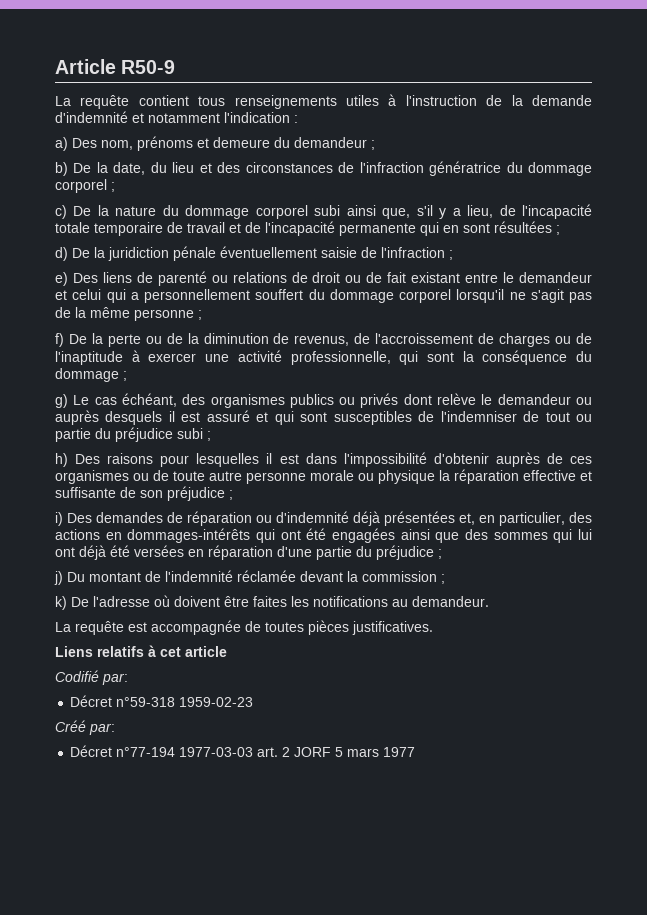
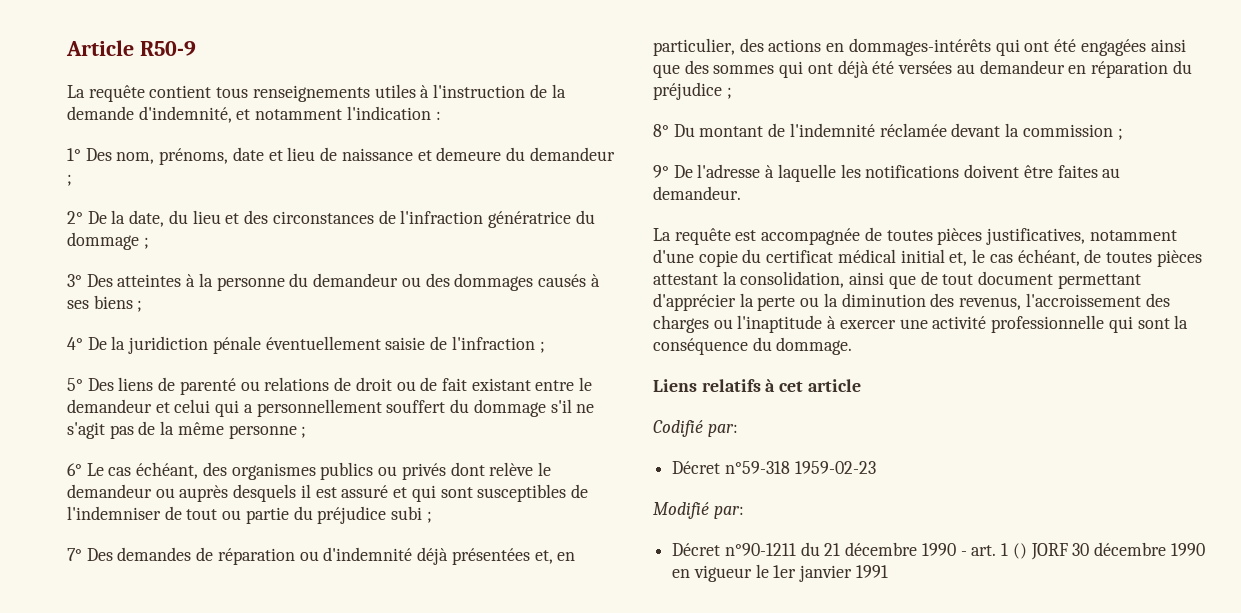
[55,111,128,123] d'indemnité -> [138,106,232,123] d'indemnité,
[55,137,68,151] a) -> [67,148,81,161] 1°
[137,136,193,151] prénoms -> [159,147,413,165] prénoms, date et lieu de naissance
[55,162,68,176] b) -> [67,211,83,224] 2°
[55,179,115,193] [55,204,592,219] [55,221,560,236] [55,247,68,261] corporel ; // c) De la nature du dommage corporel subi ainsi que, s'il y a lieu, de l'incapacité totale temporaire de travail et de l'incapacité permanente qui en sont résultées ; // d) -> [143,237,149,249] [67,273,600,291] [67,295,143,312] [67,337,83,350] ; // 3° Des atteintes à la personne du demandeur ou des dommages causés à ses biens ; // 4°
[55,272,68,286] e) -> [67,378,83,391] 5°
[399,289,505,303] corporel lorsqu'il -> [550,399,572,413] s'il
[55,333,592,347] [55,350,592,365] [55,368,127,382] [55,394,68,408] f) De la perte ou de la diminution de revenus, de l'accroissement de charges ou de l'inaptitude à exercer une activité professionnelle, qui sont la conséquence du dommage ; // g) -> [67,463,82,476] 6°
[55,452,592,467] [55,469,592,484] [55,486,233,501] [55,512,63,526] h) Des raisons pour lesquelles il est dans l'impossibilité d'obtenir auprès de ces organismes ou de toute autre personne morale ou physique la réparation effective et suffisante de son préjudice ; // i) -> [67,548,82,561] 7°
[578,529,592,540] lui -> (804, 69) none
[188,545,352,560] en réparation d'une partie -> [956,60,1168,78] au demandeur en réparation
[54,571,63,585] j) -> [653,124,669,137] 8°
[55,596,67,610] k) -> [653,165,669,178] 9°
[154,595,170,607] où -> [765,164,960,182] à laquelle les notifications
[291,596,388,607] les notifications -> (1098, 171) none
[352,621,433,635] justificatives. -> [986,228,1177,245] [653,249,1202,267] [653,271,1141,289] [653,293,1170,311] [653,315,1189,333] [653,337,853,355] justificatives, notamment d'une copie du certificat médical initial et, le cas échéant, de toutes pièces attestant la consolidation, ainsi que de tout document permettant d'apprécier la perte ou la diminution des revenus, l'accroissement des charges ou l'inaptitude à exercer une activité professionnelle qui sont la conséquence du dommage.
[55,720,115,735] [70,745,416,757] Créé par: // Décret n°77-194 1977-03-03 art. 2 JORF 5 mars 1977 -> [653,502,744,519] [672,542,1205,560] [672,564,888,582] Modifié par: // Décret n°90-1211 du 21 décembre 1990 - art. 1 () JORF 30 décembre 1990 en vigueur le 1er janvier 1991

